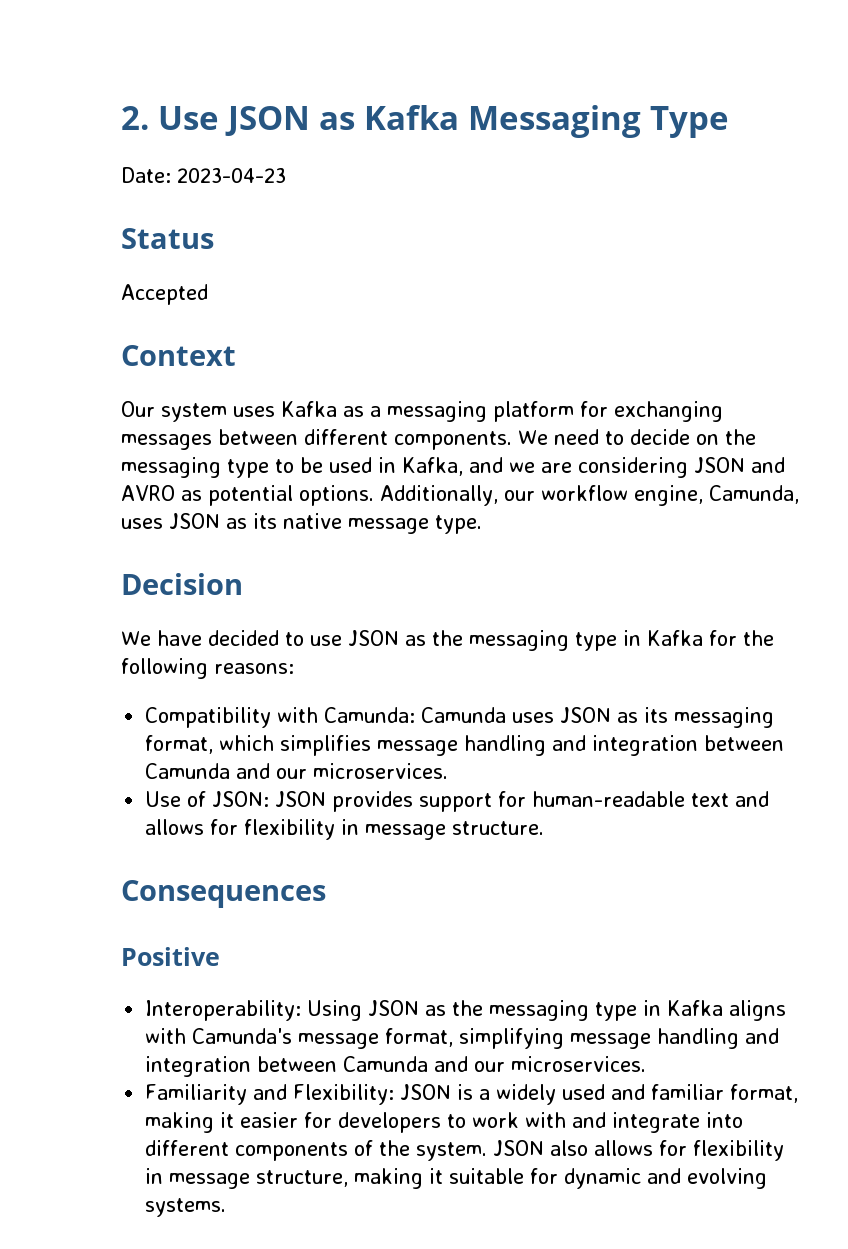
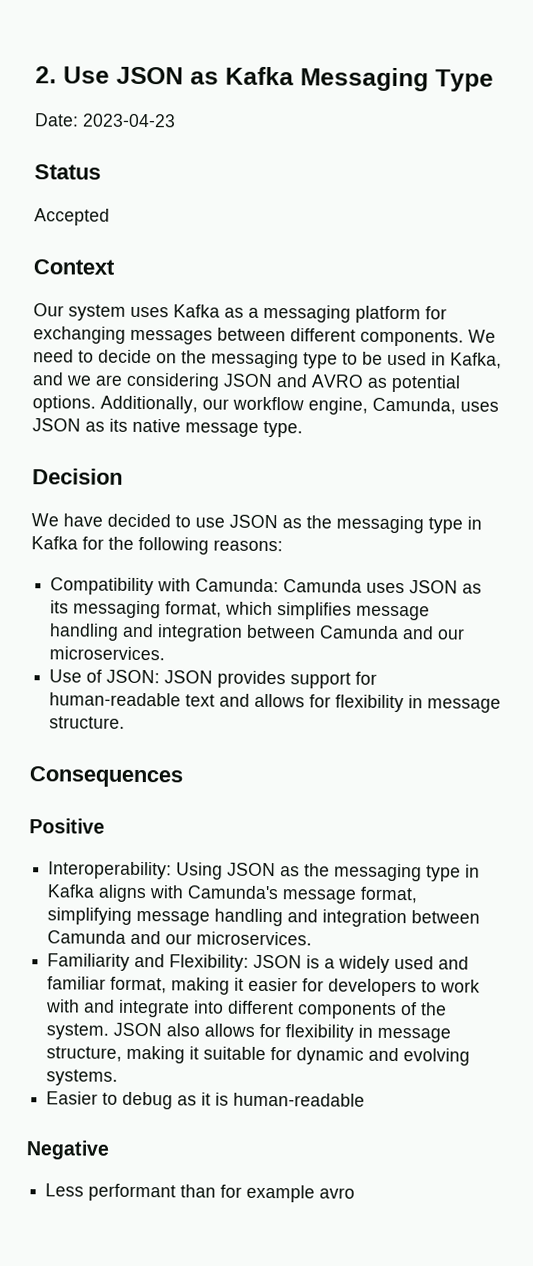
(227, 1207) none -> [46,1091,366,1110] [26,1140,110,1160] [45,1183,356,1203] // Easier to debug as it is human-readable // Negative // Less performant than for example avro

